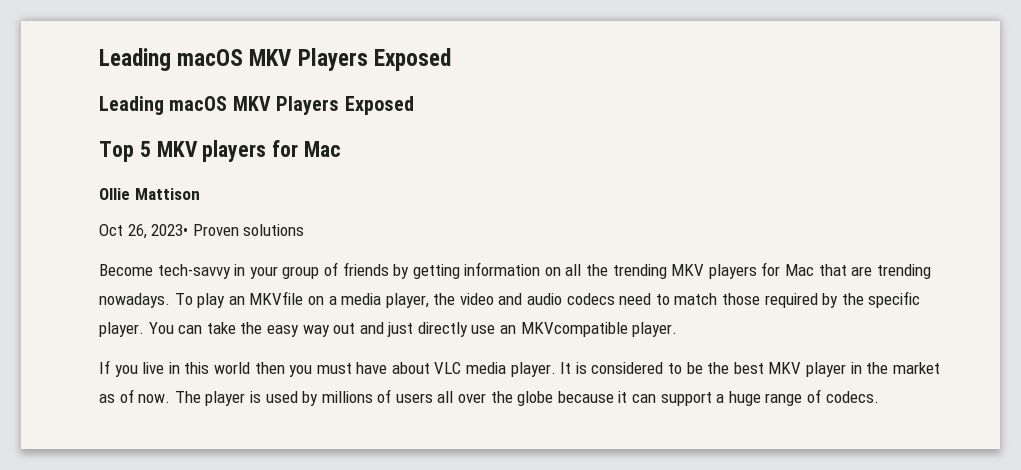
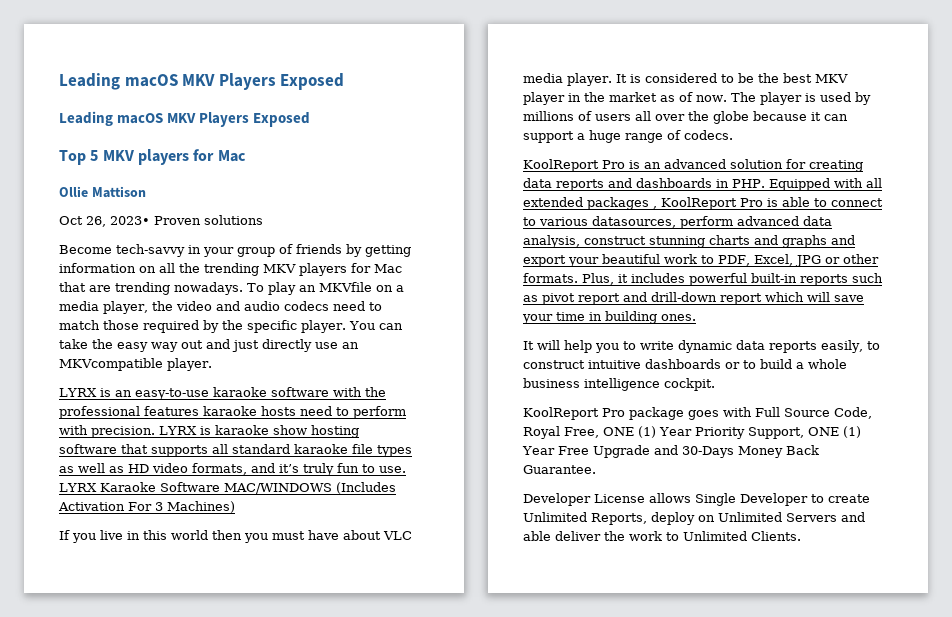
(678, 329) none -> [59,387,386,400] [59,406,406,419] [59,425,359,438] [59,444,412,457] [59,463,406,476] [59,482,396,494] [58,501,235,513] // LYRX is an easy-to-use karaoke software with the professional features karaoke hosts need to perform with precision. LYRX is karaoke show hosting software that supports all standard karaoke file types as well as HD video formats, and it’s truly fun to use. LYRX Karaoke Software MAC/WINDOWS (Includes Activation For 3 Machines)
(879, 397) none -> [523,159,863,172] [523,178,882,191] [523,197,883,210] [523,216,832,229] [523,235,855,248] [523,254,879,267] [523,273,883,286] [523,292,864,305] [522,311,696,324] [523,340,880,353] [523,359,847,369] [523,378,715,391] [523,407,872,420] [523,426,861,439] [522,445,819,458] [523,465,596,474] [523,493,870,506] [523,512,865,525] [523,531,801,541] // KoolReport Pro is an advanced solution for creating data reports and dashboards in PHP. Equipped with all extended packages , KoolReport Pro is able to connect to various datasources, perform advanced data analysis, construct stunning charts and graphs and export your beautiful work to PDF, Excel, JPG or other formats. Plus, it includes powerful built-in reports such as pivot report and drill-down report which will save your time in building ones. // It will help you to write dynamic data reports easily, to construct intuitive dashboards or to build a whole business intelligence cockpit. // KoolReport Pro package goes with Full Source Code, Royal Free, ONE (1) Year Priority Support, ONE (1) Year Free Upgrade and 30-Days Money Back Guarantee. // Developer License allows Single Developer to create Unlimited Reports, deploy on Unlimited Servers and able deliver the work to Unlimited Clients.

